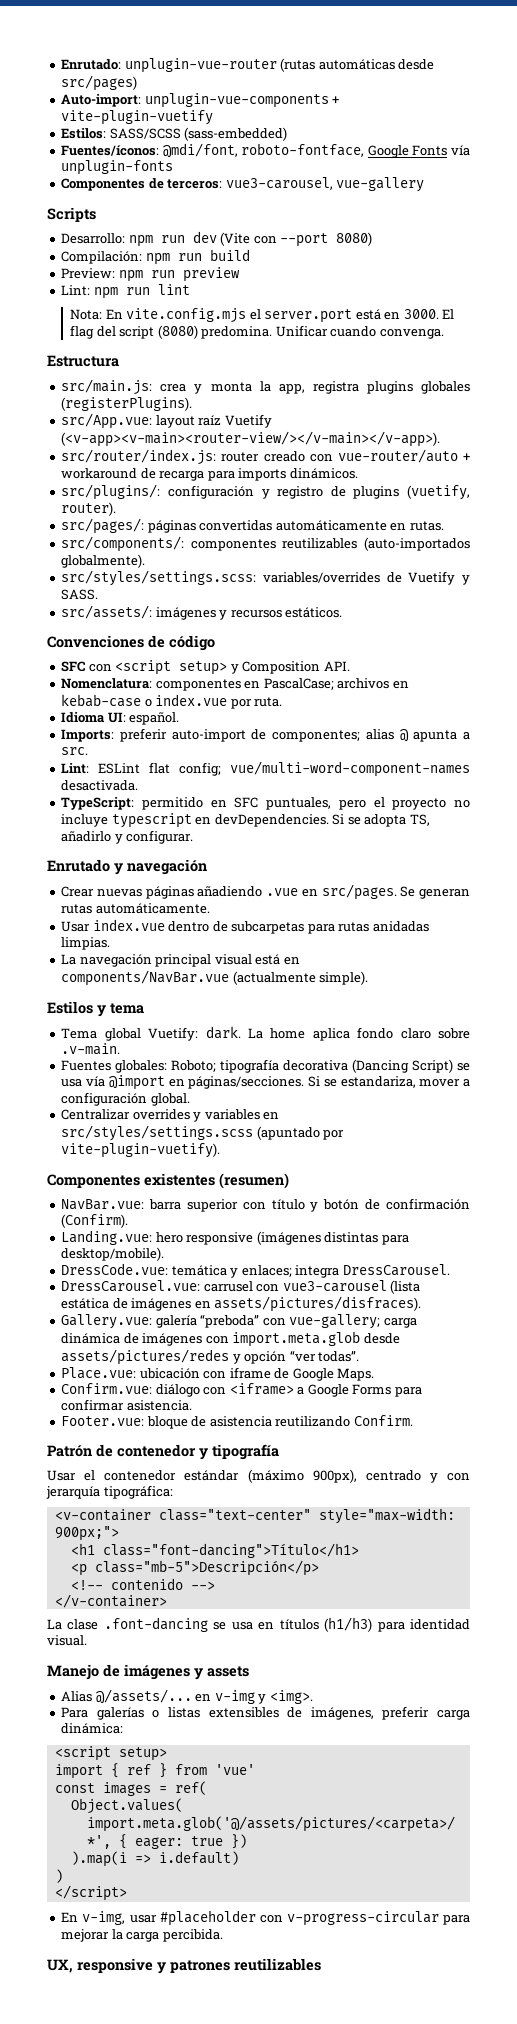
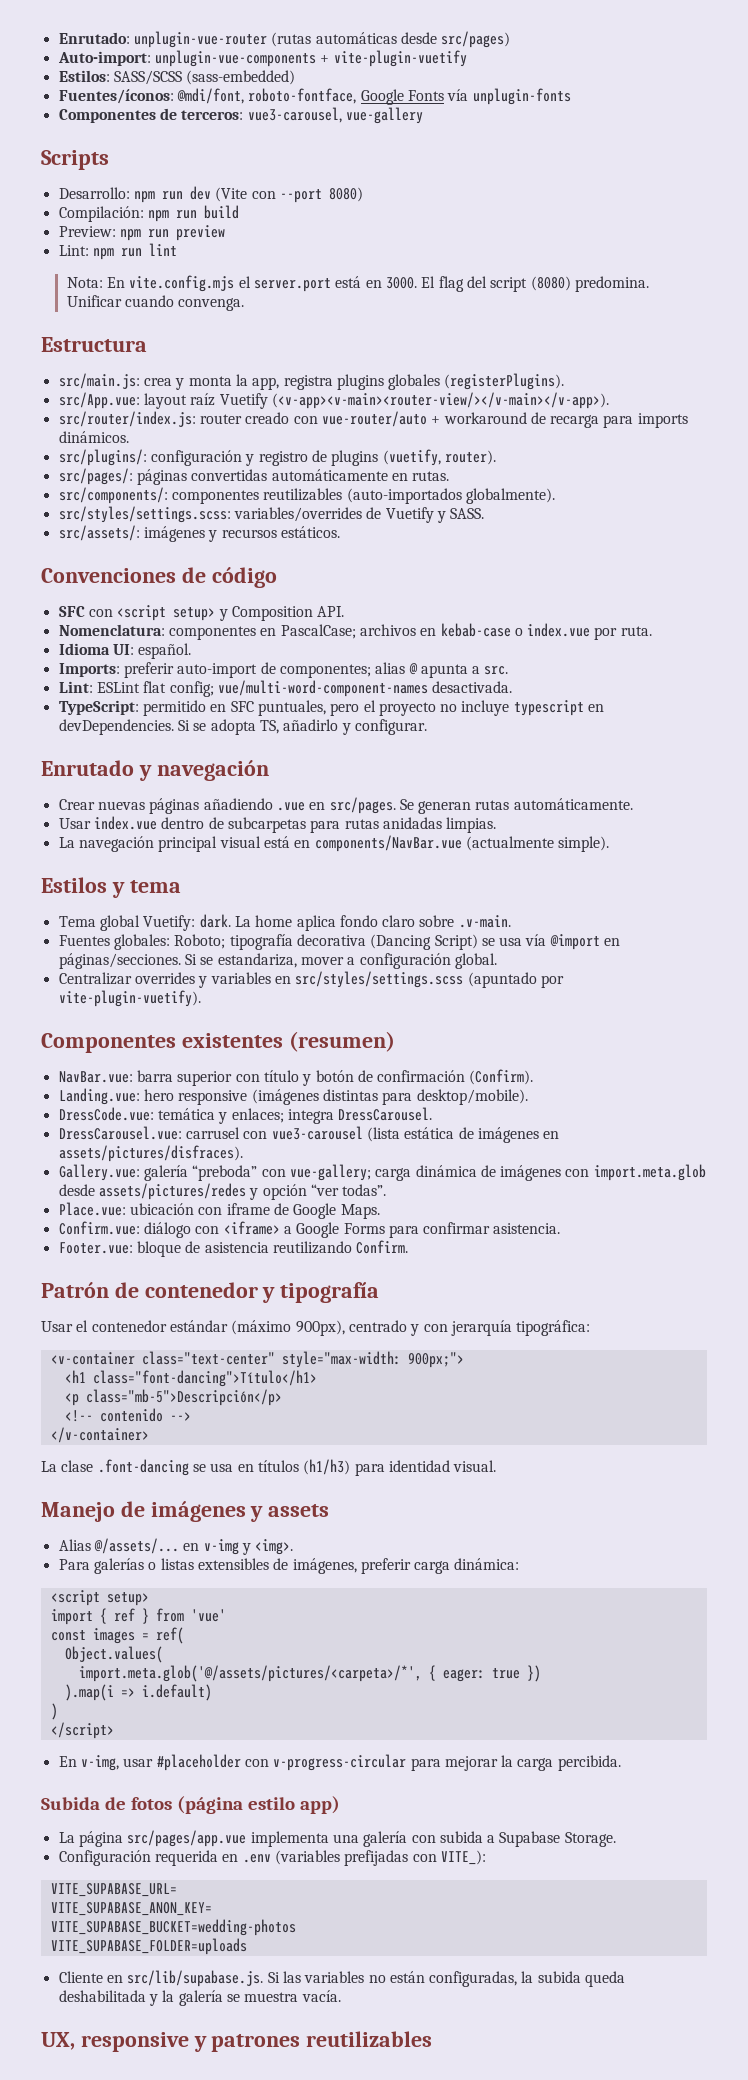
(223, 1935) none -> [41,1796,340,1814] [58,1830,616,1847] [58,1850,486,1866] [50,1883,177,1897] [50,1902,212,1916] [50,1919,296,1936] [50,1938,247,1955] [58,1970,626,1987] [58,1990,341,2006] // Subida de fotos (página estilo app) // La página src/pages/app.vue implementa una galería con subida a Supabase Storage. // Configuración requerida en .env (variables prefijadas con VITE_): // VITE_SUPABASE_URL= // VITE_SUPABASE_ANON_KEY= // VITE_SUPABASE_BUCKET=wedding-photos // VITE_SUPABASE_FOLDER=uploads // Cliente en src/lib/supabase.js. Si las variables no están configuradas, la subida queda deshabilitada y la galería se muestra vacía.

